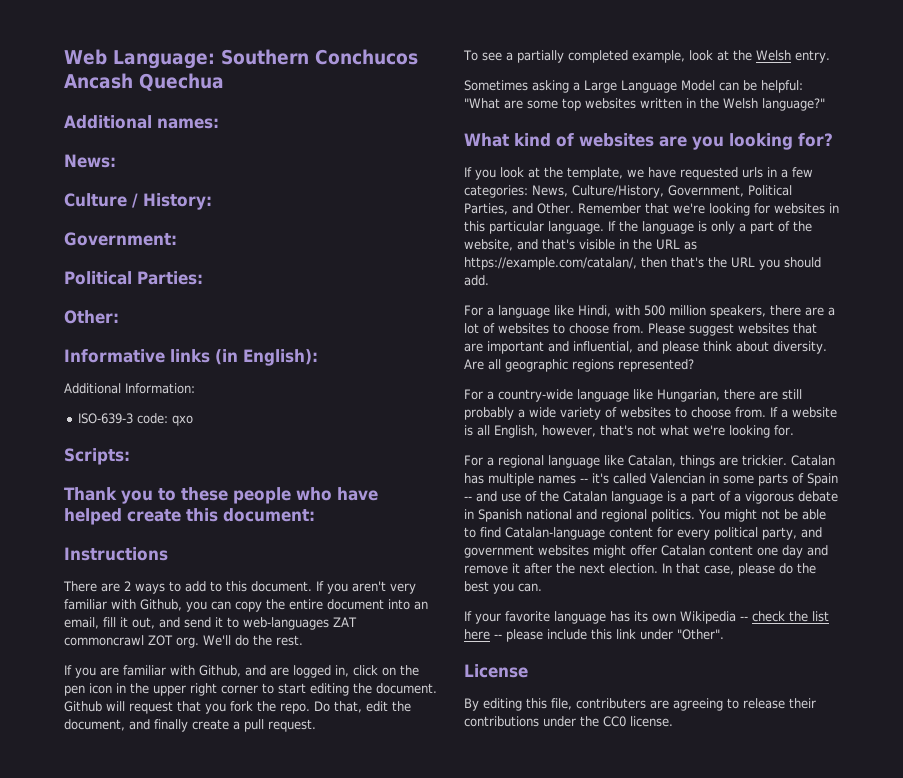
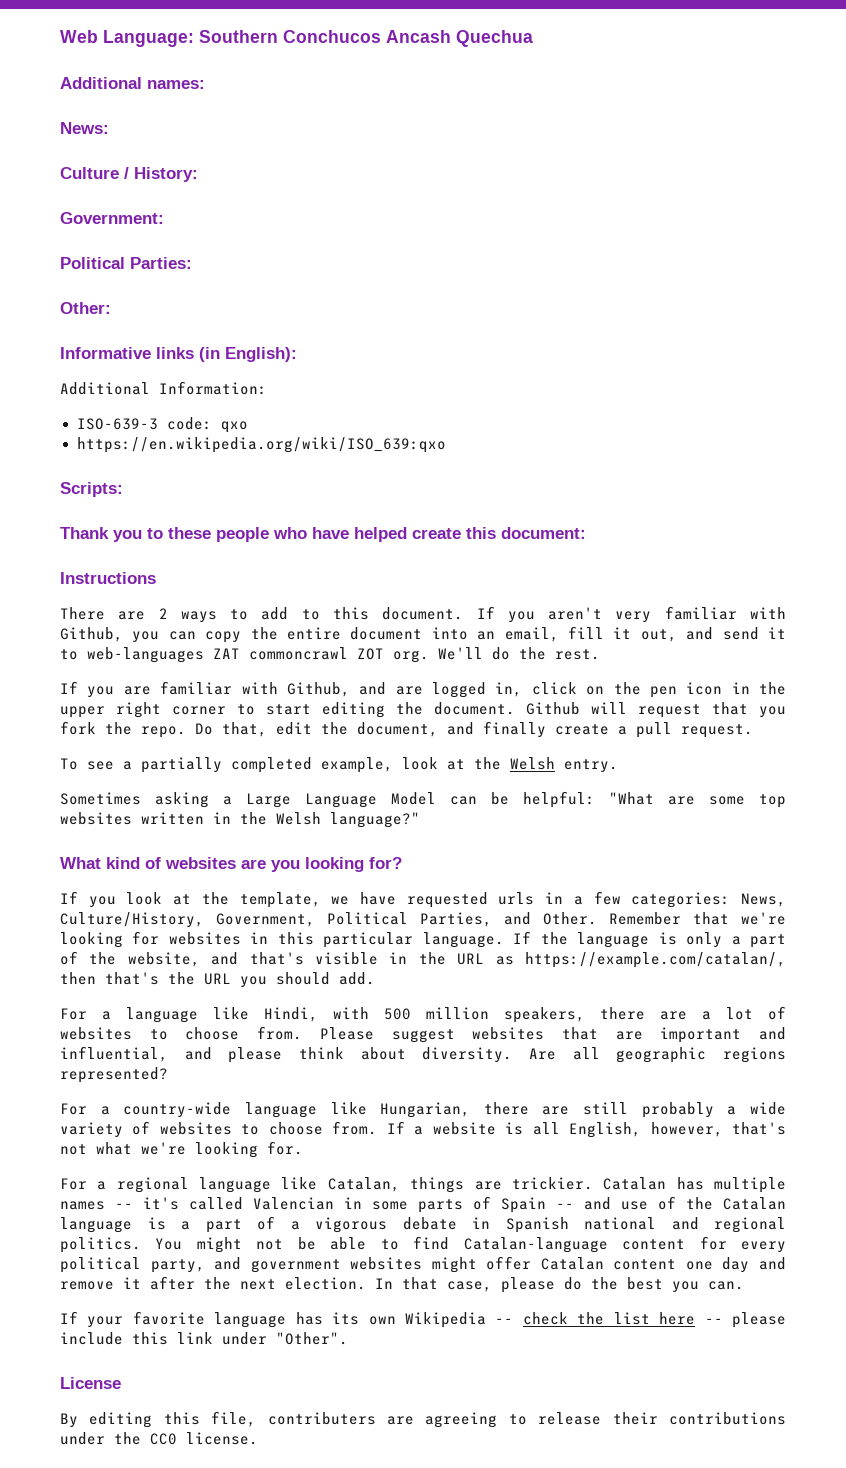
(194, 420) none -> [76,437,446,453] // https://en.wikipedia.org/wiki/ISO_639:qxo

